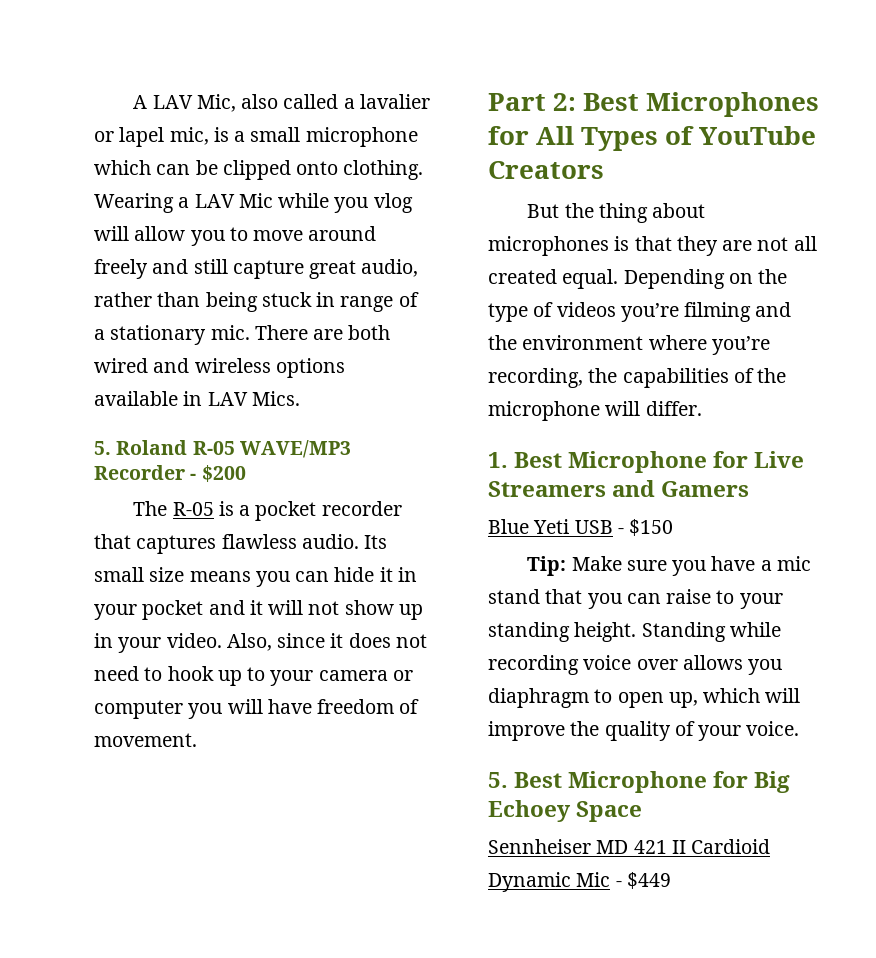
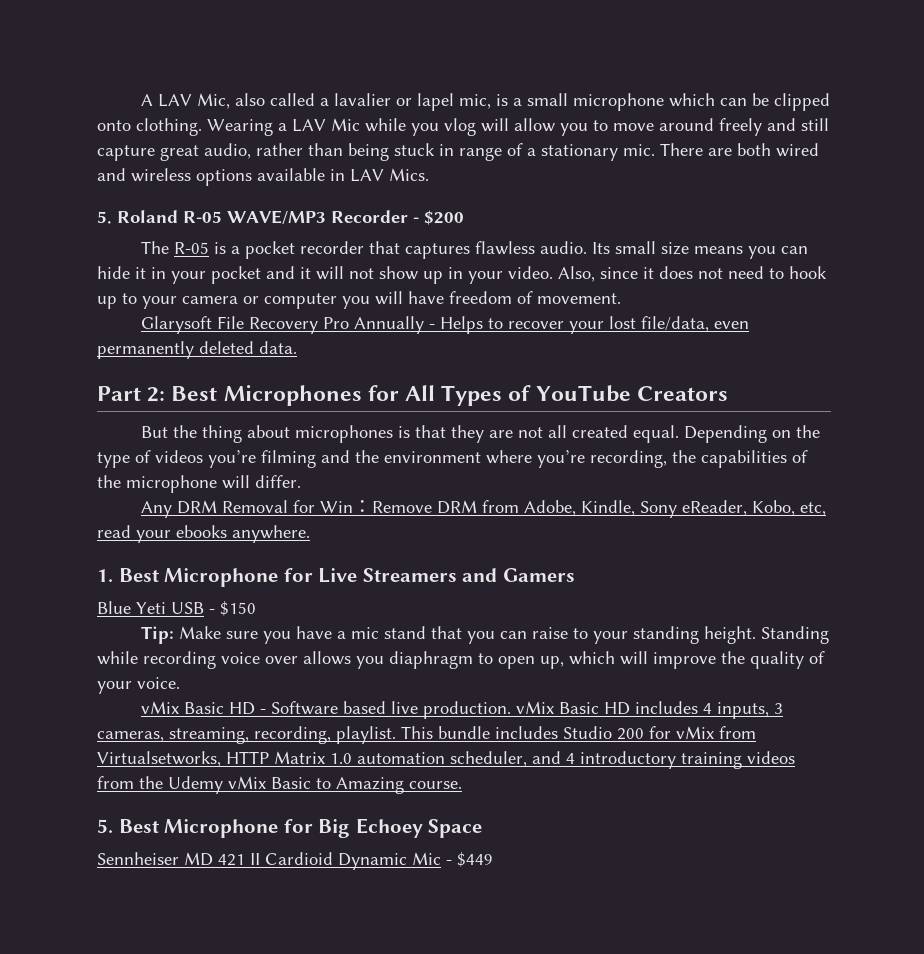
(197, 740) none -> [141,316,750,334] [97,341,297,359] // Glarysoft File Recovery Pro Annually - Helps to recover your lost file/data, even permanently deleted data.
(702, 408) none -> [141,500,827,518] [97,525,310,543] // Any DRM Removal for Win：Remove DRM from Adobe, Kindle, Sony eReader, Kobo, etc, read your ebooks anywhere.
(800, 728) none -> [141,701,784,719] [97,726,756,744] [97,751,795,769] [97,776,462,794] // vMix Basic HD - Software based live production. vMix Basic HD includes 4 inputs, 3 cameras, streaming, recording, playlist. This bundle includes Studio 200 for vMix from Virtualsetworks, HTTP Matrix 1.0 automation scheduler, and 4 introductory training videos from the Udemy vMix Basic to Amazing course.

